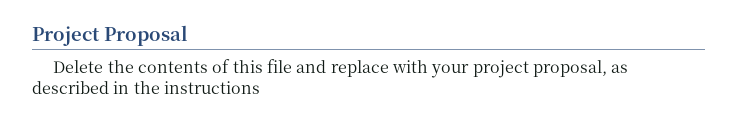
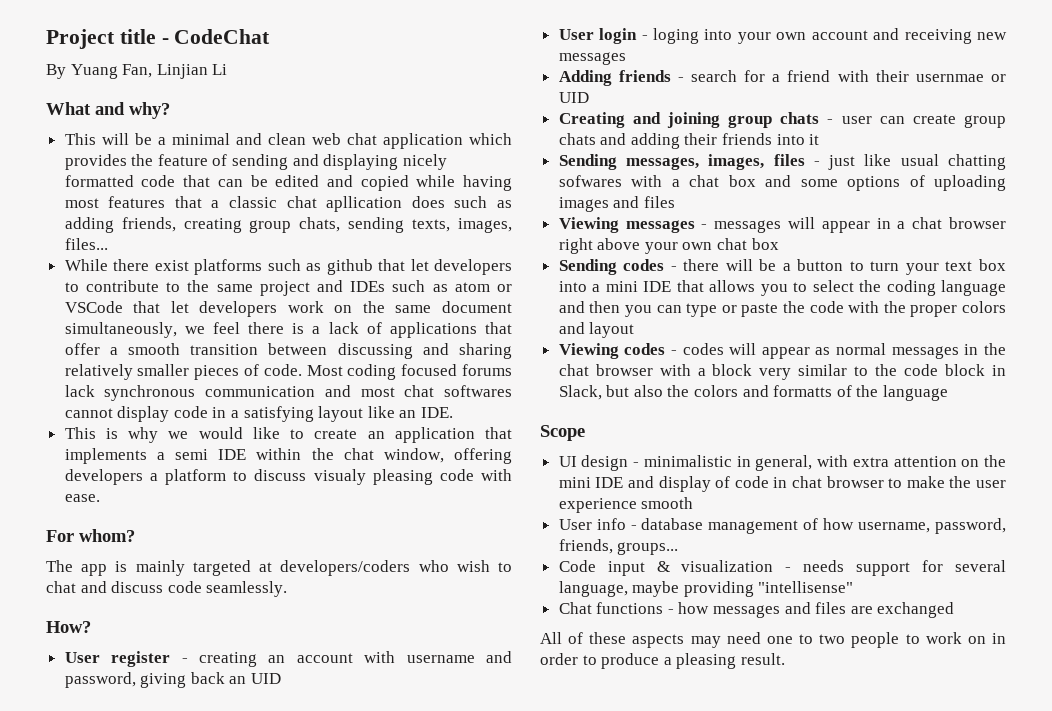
[104,25,188,46] [53,59,629,78] [32,81,260,94] Proposal // Delete the contents of this file and replace with your project proposal, as described in the instructions -> [119,29,271,44] [46,64,228,79] [46,102,170,119] [64,133,512,149] [64,154,447,170] [64,175,512,191] [64,196,513,212] [64,217,512,233] [64,238,108,250] [64,259,512,275] [64,280,512,296] [64,301,512,317] [64,322,512,338] [64,343,512,359] [64,364,512,380] [64,385,512,401] [64,406,454,422] [64,427,512,443] [64,448,512,464] [64,469,512,485] [64,494,100,502] [46,529,135,542] [46,560,512,576] [46,581,288,597] [46,621,91,633] [64,651,512,667] [64,672,282,688] [558,28,1007,44] [558,52,626,65] [558,70,1006,86] [558,92,589,103] [558,112,1006,128] [558,133,820,149] [558,154,1007,170] [558,175,1006,191] [558,196,675,212] [558,217,1007,233] [558,238,779,254] [558,259,1006,275] [558,280,1006,296] [558,301,1006,317] [558,322,635,338] [558,343,1006,359] [558,364,1006,380] [558,385,949,401] [540,425,585,441] [558,455,1007,471] [558,476,1006,492] [558,497,694,513] [558,518,1007,534] [558,539,679,555] [558,560,1006,576] [558,581,854,597] [558,602,955,618] [540,632,1006,648] [540,653,785,669] title - CodeChat // By Yuang Fan, Linjian Li // What and why? // This will be a minimal and clean web chat application which provides the feature of sending and displaying nicely formatted code that can be edited and copied while having most features that a classic chat apllication does such as adding friends, creating group chats, sending texts, images, files... // While there exist platforms such as github that let developers to contribute to the same project and IDEs such as atom or VSCode that let developers work on the same document simultaneously, we feel there is a lack of applications that offer a smooth transition between discussing and sharing relatively smaller pieces of code. Most coding focused forums lack synchronous communication and most chat softwares cannot display code in a satisfying layout like an IDE. // This is why we would like to create an application that implements a semi IDE within the chat window, offering developers a platform to discuss visualy pleasing code with ease. // For whom? // The app is mainly targeted at developers/coders who wish to chat and discuss code seamlessly. // How? // User register - creating an account with username and password, giving back an UID // User login - loging into your own account and receiving new messages // Adding friends - search for a friend with their usernmae or UID // Creating and joining group chats - user can create group chats and adding their friends into it // Sending messages, images, files - just like usual chatting sofwares with a chat box and some options of uploading images and files // Viewing messages - messages will appear in a chat browser right above your own chat box // Sending codes - there will be a button to turn your text box into a mini IDE that allows you to select the coding language and then you can type or paste the code with the proper colors and layout // Viewing codes - codes will appear as normal messages in the chat browser with a block very similar to the code block in Slack, but also the colors and formatts of the language // Scope // UI design - minimalistic in general, with extra attention on the mini IDE and display of code in chat browser to make the user experience smooth // User info - database management of how username, password, friends, groups... // Code input & visualization - needs support for several language, maybe providing "intellisense" // Chat functions - how messages and files are exchanged // All of these aspects may need one to two people to work on in order to produce a pleasing result.

